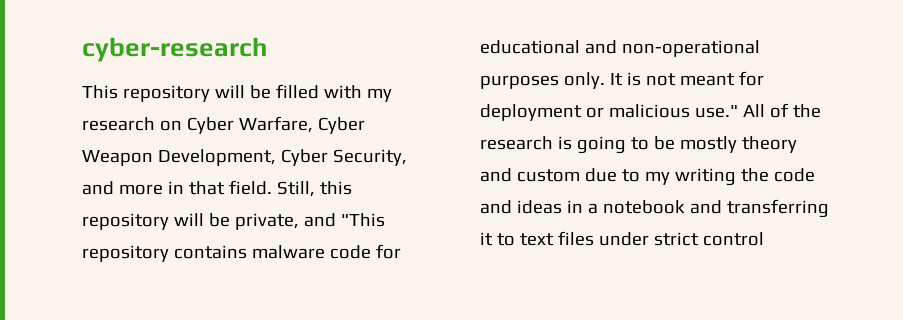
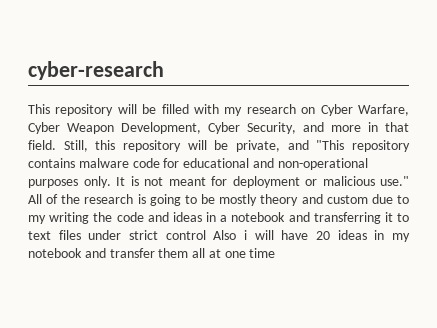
(764, 239) none -> [213,230,410,242] [28,248,276,258] Also i will have 20 ideas in my notebook and transfer them all at one time

